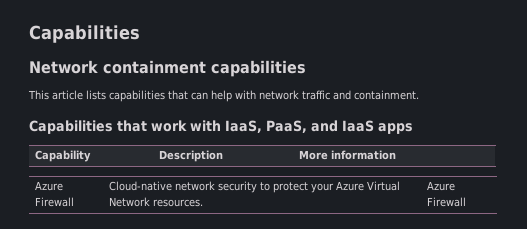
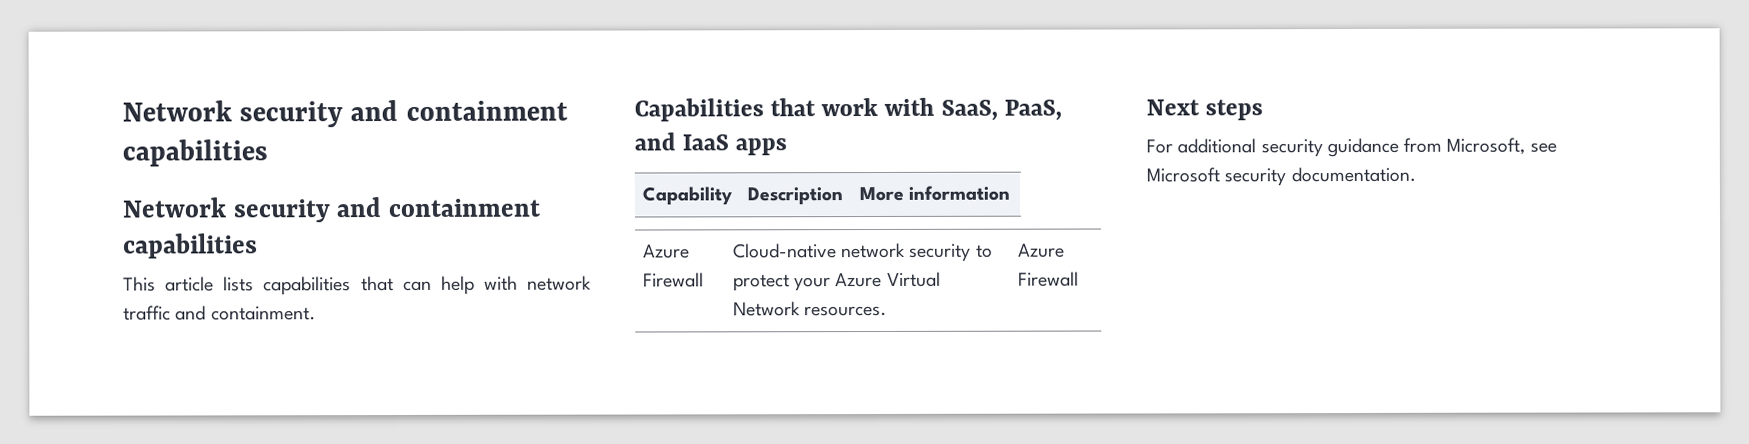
[29,25,140,43] [29,60,98,74] Capabilities // Network -> [122,99,568,128] [122,139,268,167] [122,197,382,223] Network security and containment capabilities // Network security and
[225,120,262,133] IaaS, -> [940,99,998,121] SaaS,
(466, 202) none -> [1146,99,1264,121] [1146,137,1557,158] [1146,166,1416,187] // Next steps // For additional security guidance from Microsoft, see Microsoft security documentation.

